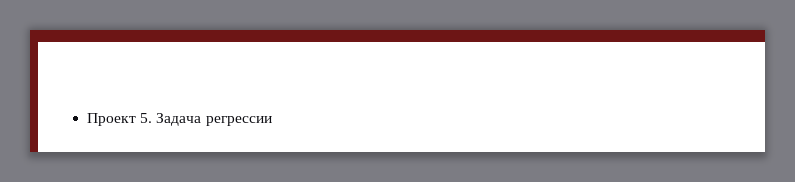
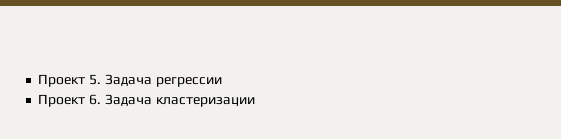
(272, 121) none -> [38,94,255,107] // Проект 6. Задача кластеризации

